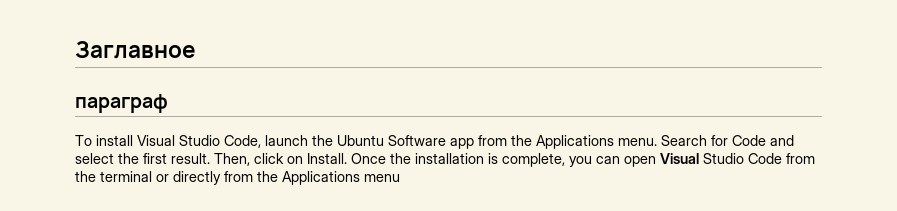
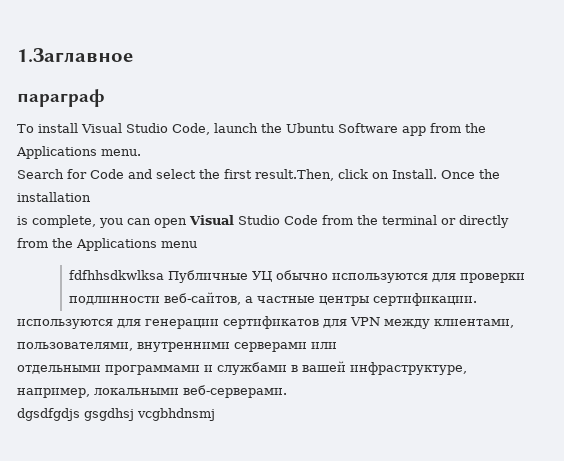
[75,41,196,59] Заглавное -> [17,48,133,63] 1.Заглавное
(657, 142) none -> (141, 152) //
[171,153,250,166] result. Then, -> [255,169,334,181] result.Then,
(484, 158) none -> (91, 197) //
(400, 178) none -> [68,270,525,283] [68,292,477,306] [17,316,514,329] [17,342,337,352] [17,361,467,375] [17,385,287,398] [17,408,215,421] // fdfhhsdkwlksa Публичные УЦ обычно используются для проверки подлинности веб-сайтов, а частные центры сертификации. // используются для генерации сертификатов для VPN между клиентами, пользователями, внутренними серверами или // отдельными программами и службами в вашей инфраструктуре, например, локальными веб-серверами. // dgsdfgdjs gsgdhsj vcgbhdnsmj

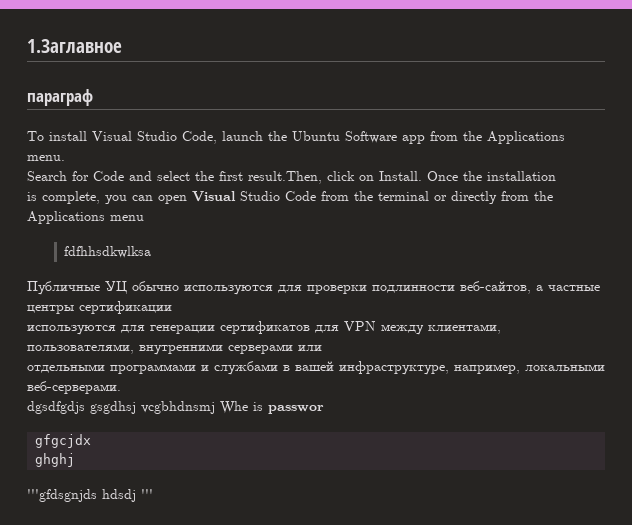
(164, 275) none -> (152, 252) //
[372,293,477,306] сертификации. -> [79,301,172,314] сертификации
(215, 414) none -> [220,401,324,414] [35,434,92,448] [35,453,76,467] [27,489,153,502] Whe is passwor // gfgcjdx // ghghj // '''gfdsgnjds hdsdj '''

